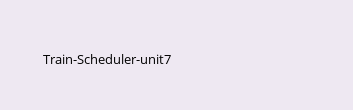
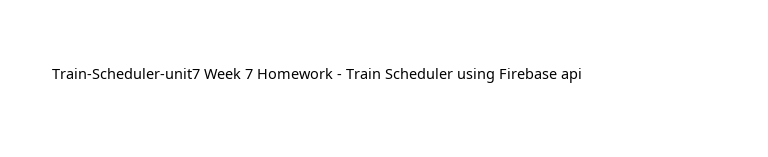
(171, 59) none -> [204,68,582,83] Week 7 Homework - Train Scheduler using Firebase api

